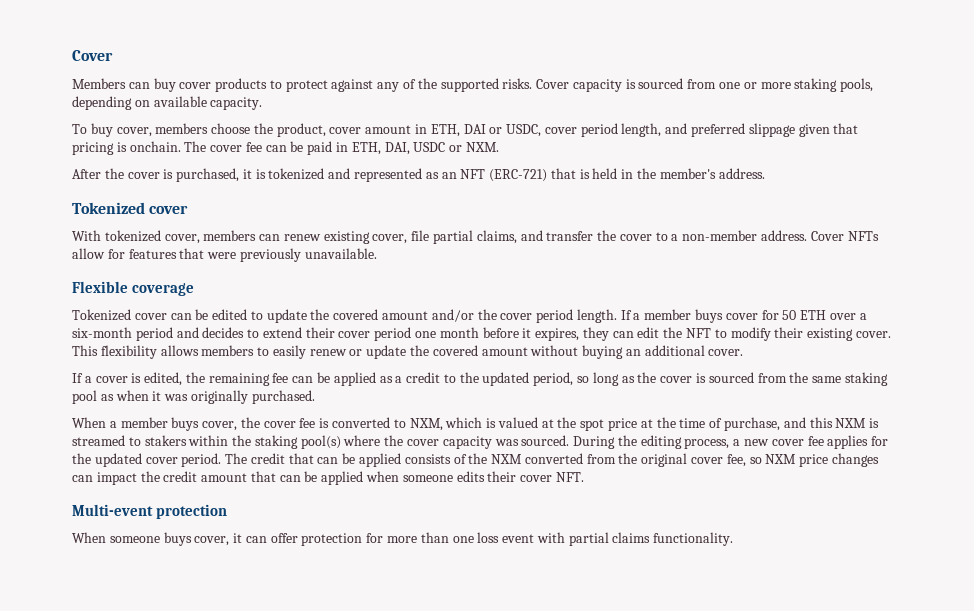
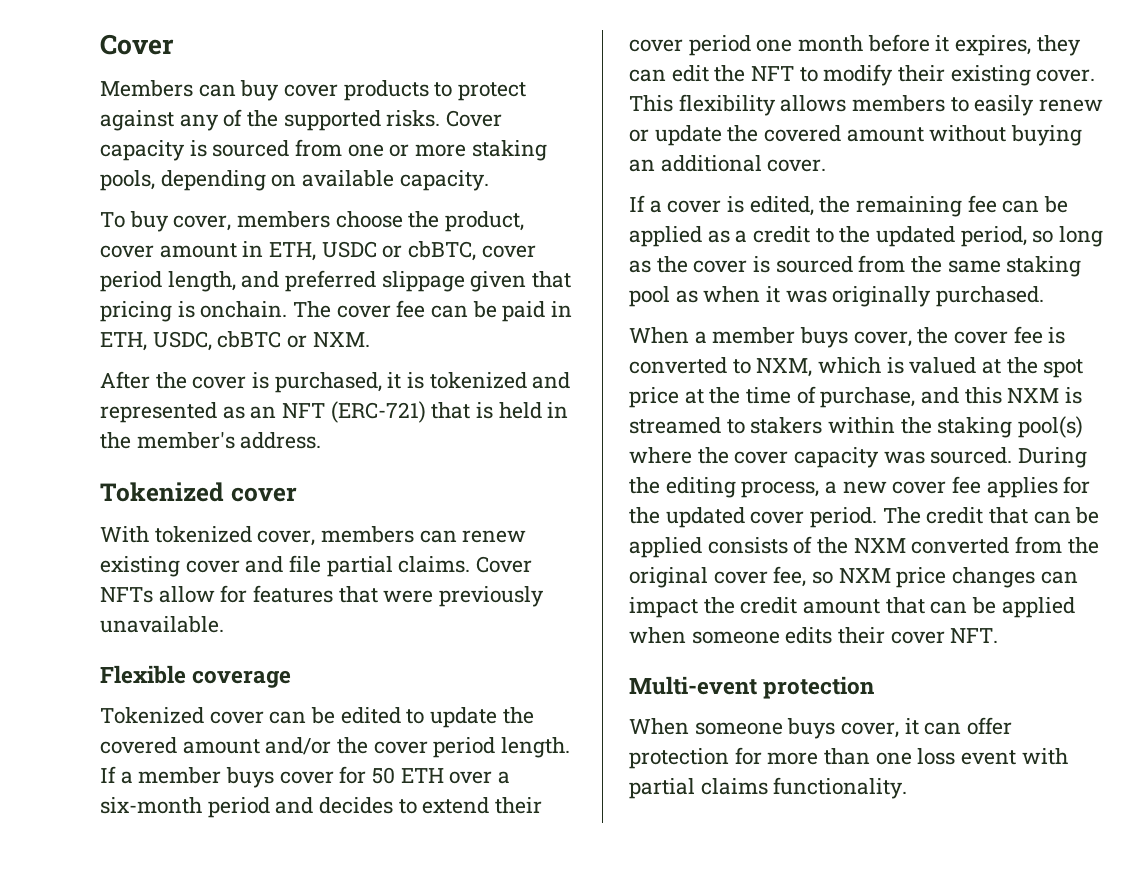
[463,124,542,137] DAI or USDC, -> [321,241,477,261] USDC or cbBTC,
[384,142,446,155] DAI, USDC -> [152,331,282,351] USDC, cbBTC
[372,230,808,244] cover, file partial claims, and transfer the cover to a non-member address. -> [185,555,471,577] cover and file partial claims.

